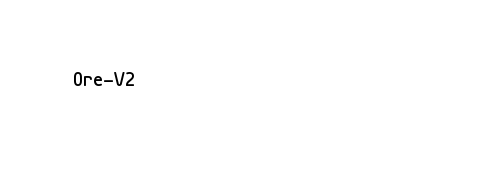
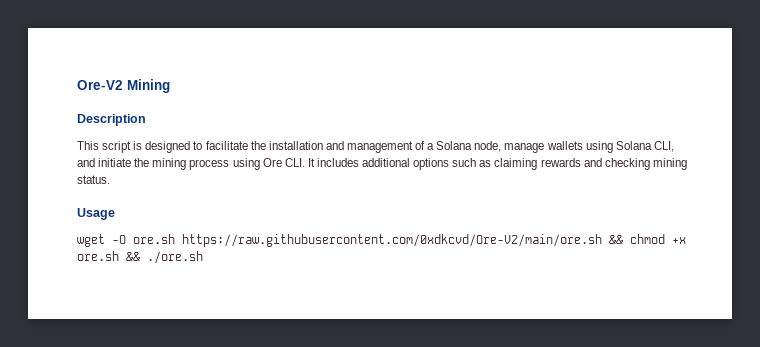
(136, 79) none -> [127,79,170,93] [77,114,146,126] [77,141,674,153] [77,158,687,170] [77,175,110,184] [77,208,115,220] [77,234,686,247] [77,251,203,264] Mining // Description // This script is designed to facilitate the installation and management of a Solana node, manage wallets using Solana CLI, and initiate the mining process using Ore CLI. It includes additional options such as claiming rewards and checking mining status. // Usage // wget -O ore.sh https://raw.githubusercontent.com/0xdkcvd/Ore-V2/main/ore.sh && chmod +x ore.sh && ./ore.sh

